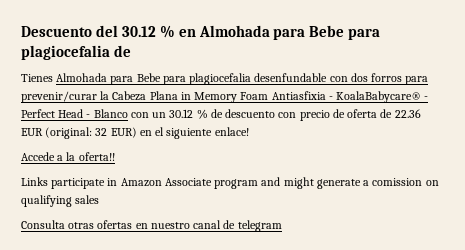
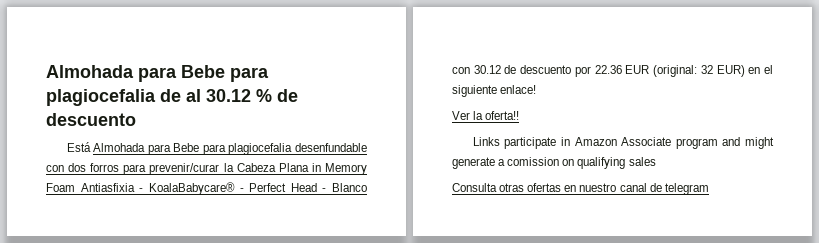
[21,25,196,38] Descuento del 30.12 % en -> (46, 71) none
[21,74,53,82] // Tienes -> [186,89,298,102] [46,113,136,126] [66,142,91,152] al 30.12 % de descuento // Está
[152,109,393,121] un 30.12 % de descuento con precio de oferta de -> [473,65,591,77] 30.12 de descuento por
[21,152,64,161] Accede a -> [452,111,470,120] Ver

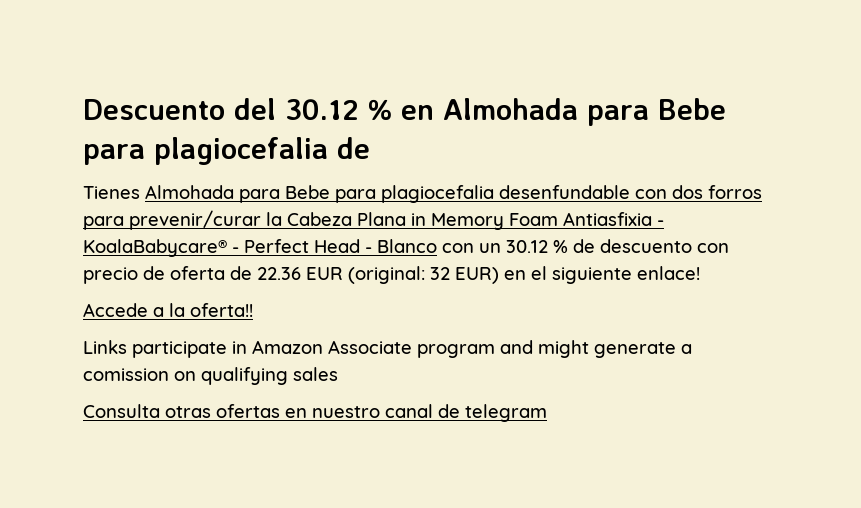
(46, 71) none -> [83,98,434,120] Descuento del 30.12 % en
[186,89,298,102] [46,113,136,126] [66,142,91,152] al 30.12 % de descuento // Está -> [83,186,140,199] // Tienes
[473,65,591,77] 30.12 de descuento por -> [479,239,729,253] [83,266,252,284] un 30.12 % de descuento con precio de oferta de
[452,111,470,120] Ver -> [83,303,164,317] Accede a

